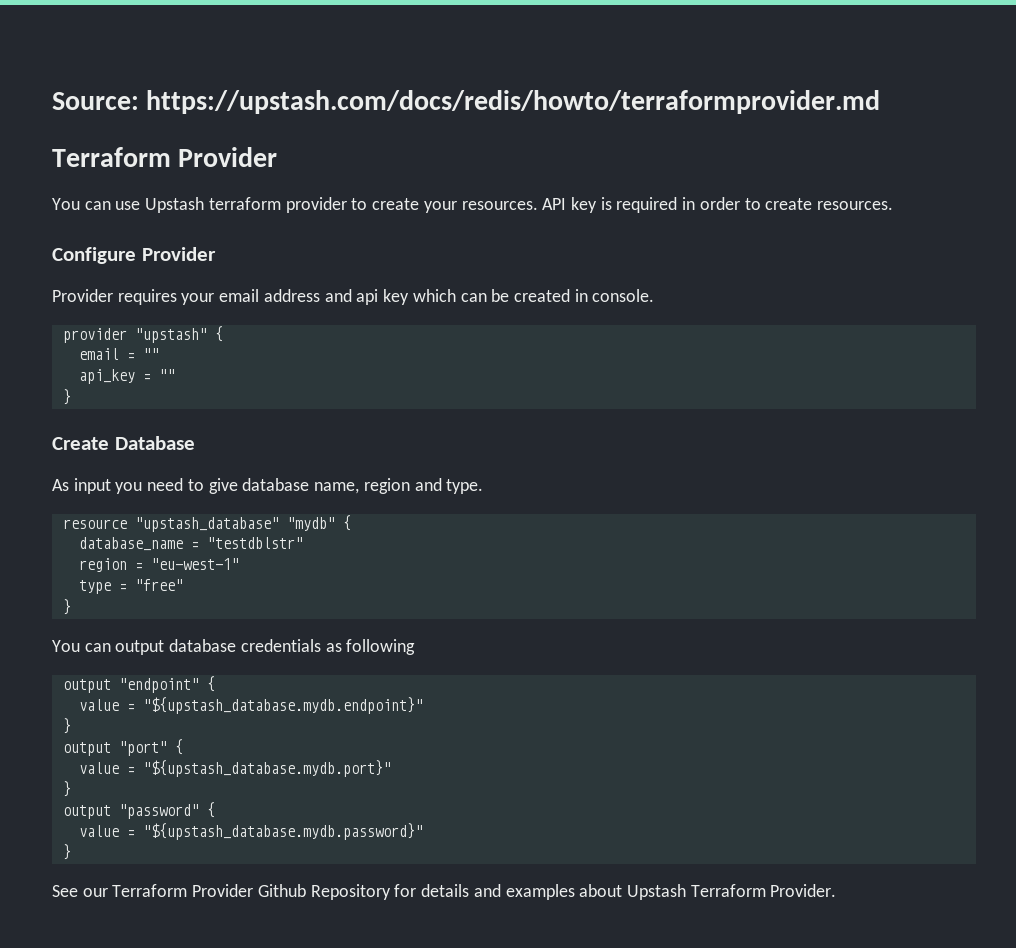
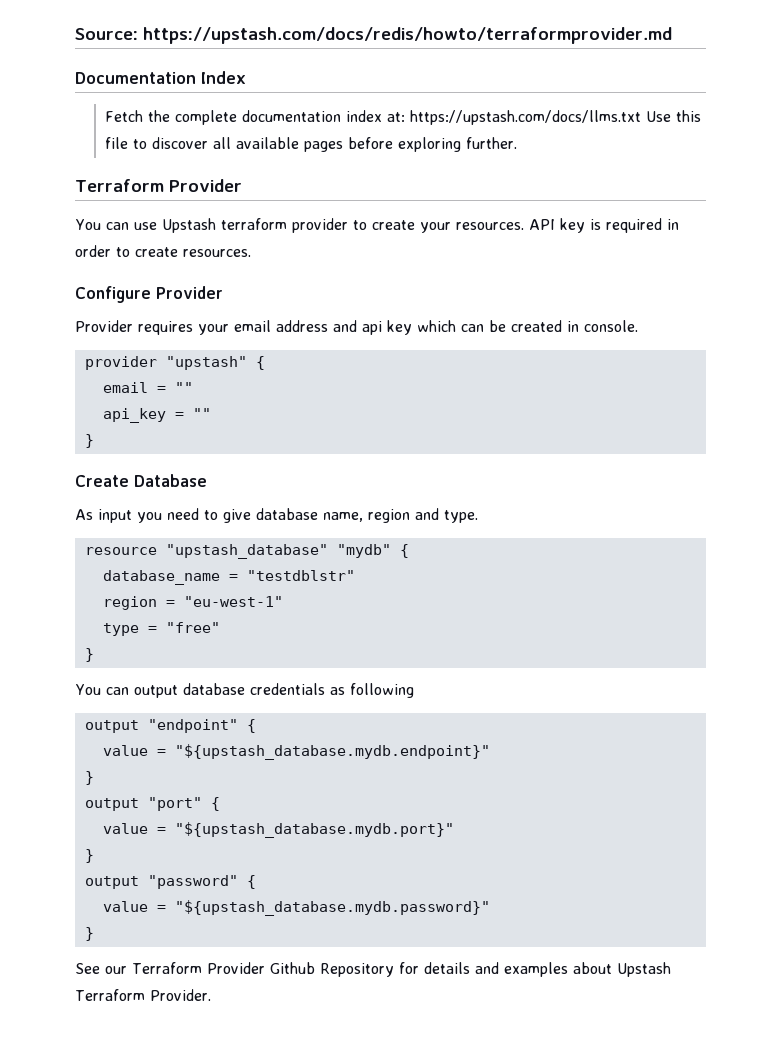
(881, 102) none -> [75,71,246,84] [105,110,702,125] [105,137,518,152] // Documentation Index // Fetch the complete documentation index at: https://upstash.com/docs/llms.txt Use this file to discover all available pages before exploring further.

